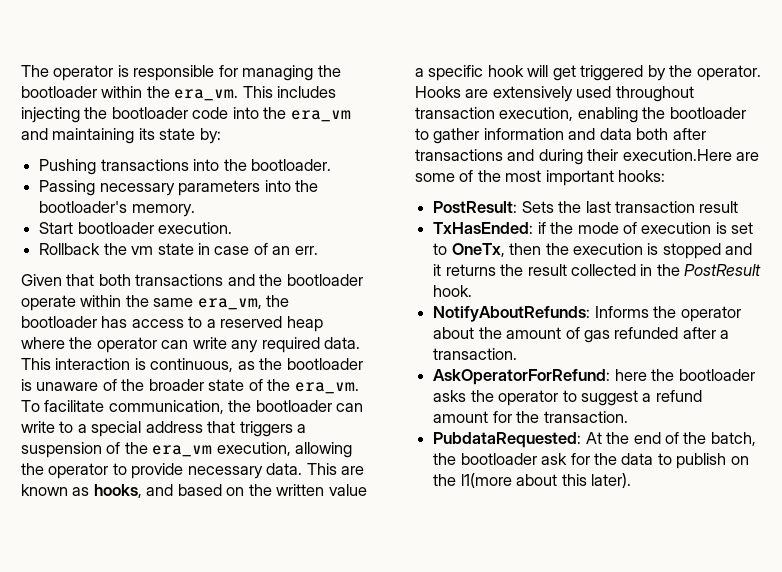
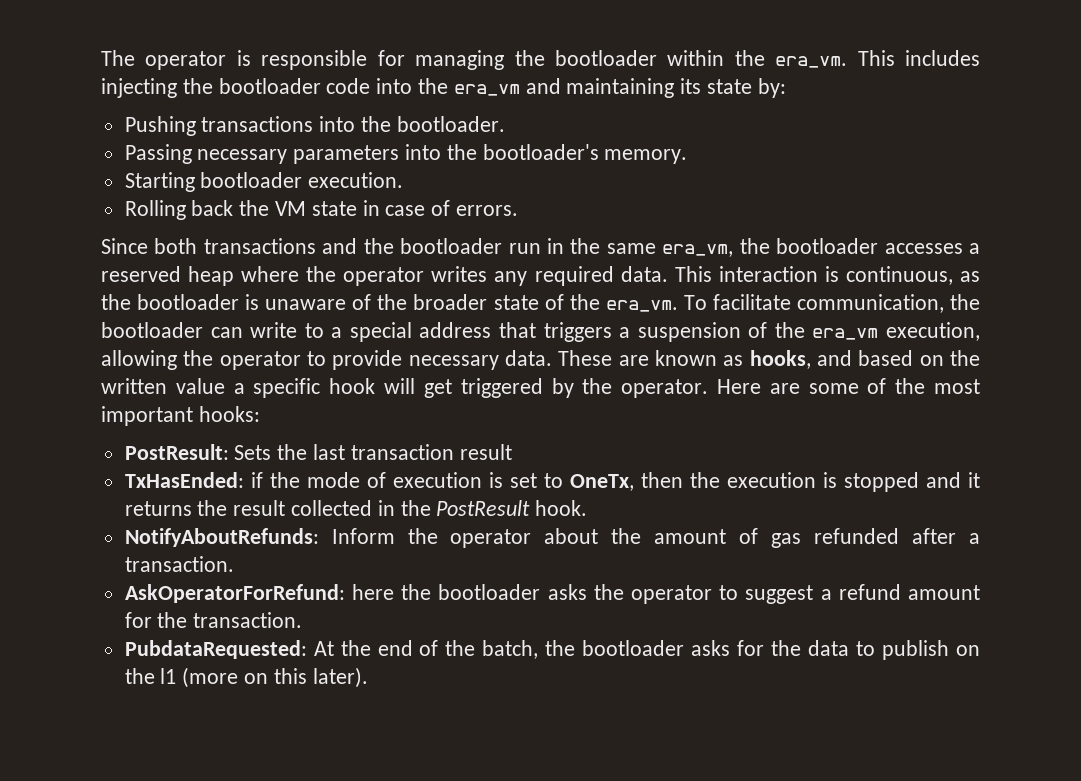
[39,222,74,234] Start -> [124,172,195,192] Starting
[39,243,318,255] [21,274,95,286] Rollback the vm state in case of an err. // Given that -> [124,200,519,220] [101,238,148,254] Rolling back the VM state in case of errors. // Since
[21,295,122,311] operate within -> [508,238,564,254] run in
[101,316,203,328] has access to -> [884,243,963,254] accesses
[161,337,227,349] can write -> [431,266,488,282] writes
[306,463,337,475] This -> [558,350,613,366] These
[415,86,694,102] [415,107,746,123] [415,128,706,144] [415,149,732,165] Hooks are extensively used throughout transaction execution, enabling the bootloader to gather information and data both after transactions and during their execution.Here -> [716,379,761,394] Here
[594,306,649,318] Informs -> [331,528,395,544] Inform
[541,453,568,465] ask -> [691,640,731,656] asks
[460,473,558,488] l1(more about -> [160,667,269,688] l1 (more on

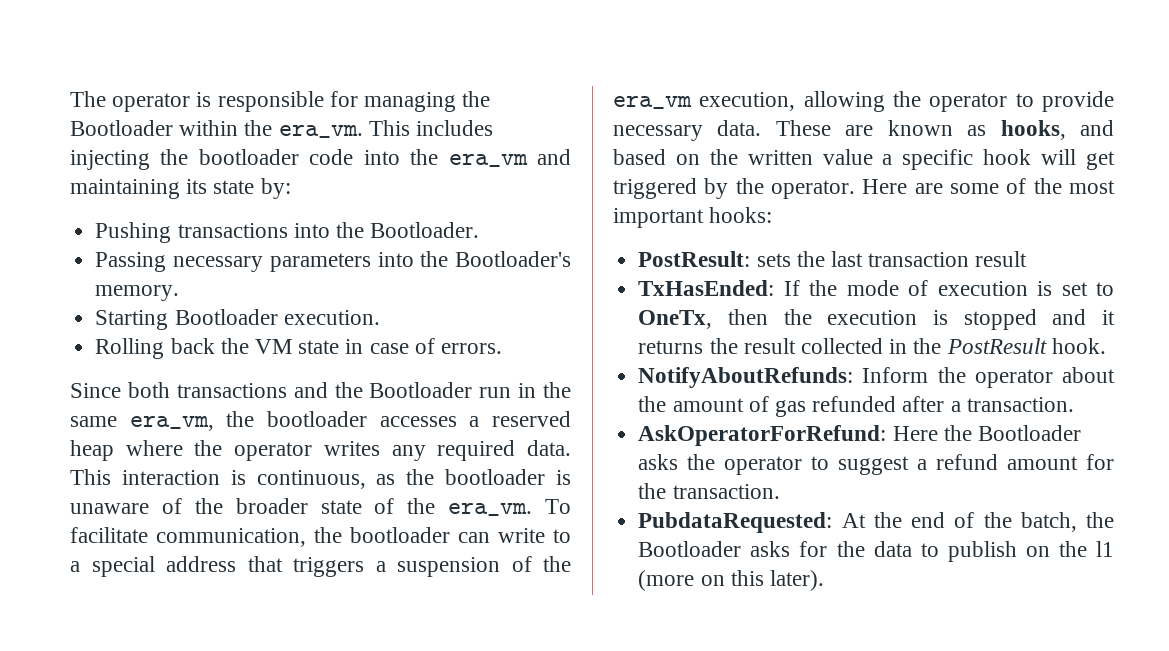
[554,50,657,66] bootloader -> [70,120,173,136] Bootloader
[396,116,505,132] bootloader. -> [370,222,480,238] Bootloader.
[482,144,599,160] bootloader's -> [455,251,571,267] Bootloader's
[200,172,303,188] bootloader -> [174,309,278,325] Bootloader
[400,238,503,254] bootloader -> [369,382,473,398] Bootloader
[234,445,272,460] Sets -> [756,253,791,267] sets
[250,472,263,488] if -> [783,280,800,296] If
[351,584,541,600] here the bootloader -> [892,425,1081,441] Here the Bootloader
[582,640,685,656] bootloader -> [638,541,742,557] Bootloader

